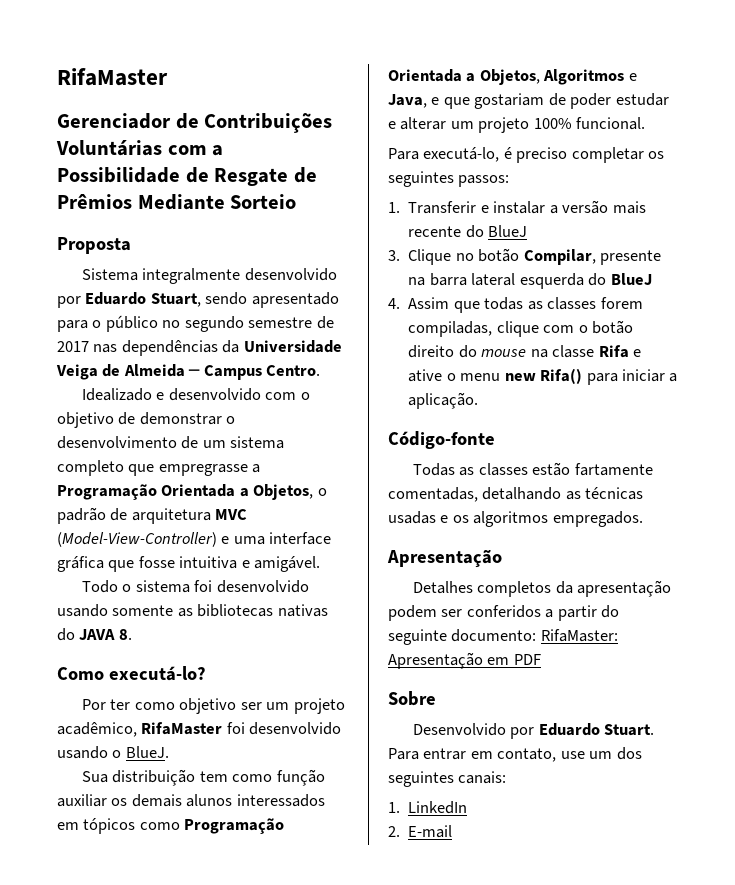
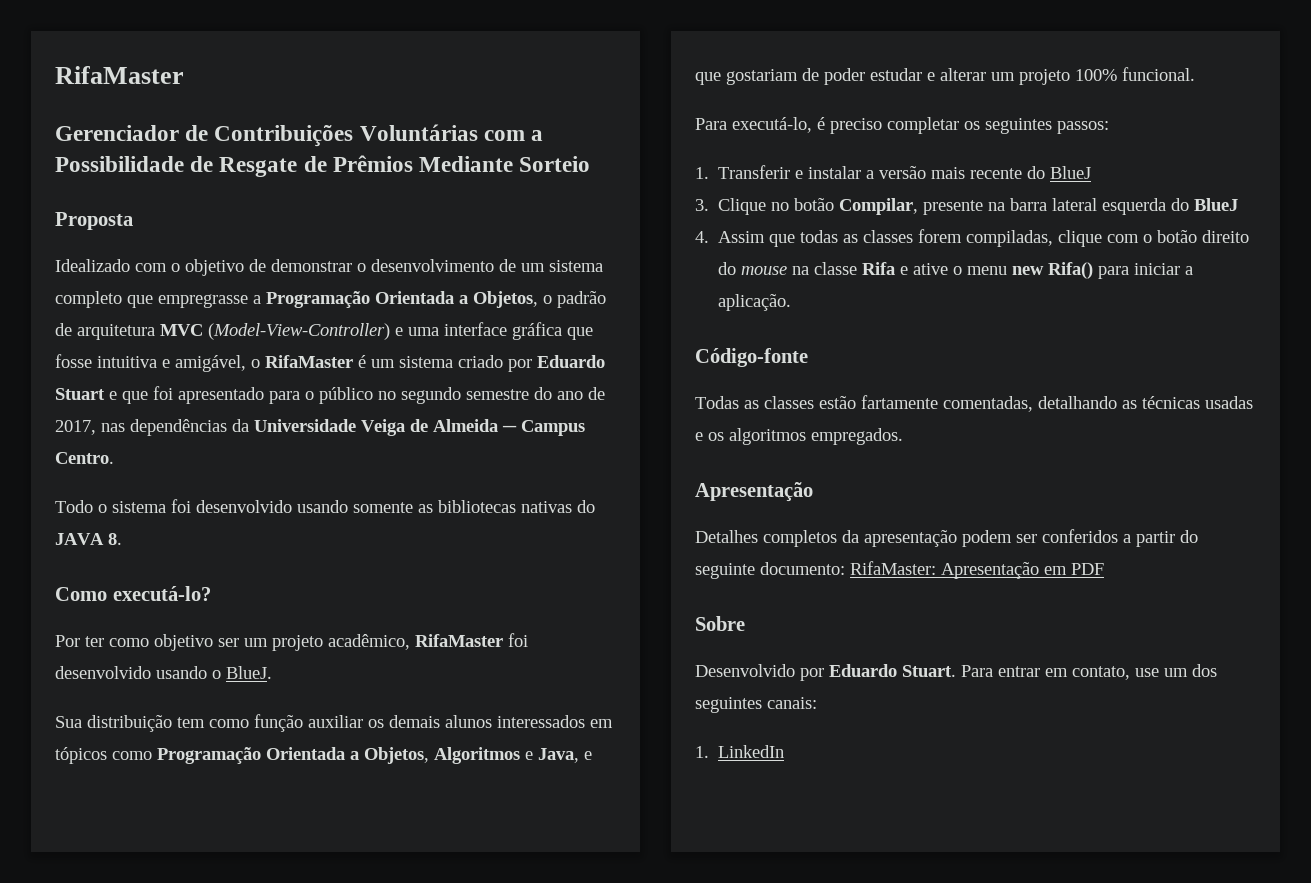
[81,268,337,284] [57,292,339,308] [57,315,334,332] [57,340,342,356] [56,364,321,380] // Sistema integralmente desenvolvido por Eduardo Stuart, sendo apresentado para o público no segundo semestre de 2017 nas dependências da Universidade Veiga de Almeida ─ Campus Centro. -> (133, 221) none
[156,388,261,401] e desenvolvido -> (130, 265) none
[254,556,321,572] amigável. -> [175,355,605,372] [55,386,605,404] [55,419,585,436] [55,452,114,464] amigável, o RifaMaster é um sistema criado por Eduardo Stuart e que foi apresentado para o público no segundo semestre do ano de 2017, nas dependências da Universidade Veiga de Almeida ─ Campus Centro.
[388,825,453,838] // 2. E-mail -> (785, 751) none

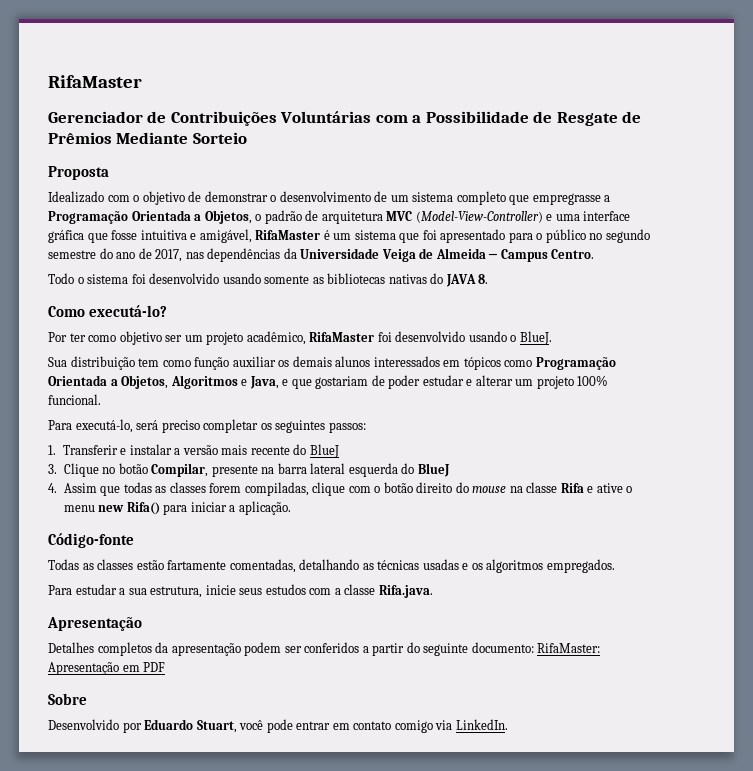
[251,359,260,368] o -> (252, 236) none
[458,355,605,372] [55,388,117,400] criado por Eduardo Stuart e -> (396, 235) none
[817,117,825,130] é -> [136,420,159,430] será
(903, 436) none -> [48,584,433,598] // Para estudar a sua estrutura, inicie seus estudos com a classe Rifa.java.
[902,664,1217,680] [695,697,817,713] [695,745,785,758] Stuart. Para entrar em contato, use um dos seguintes canais: // 1. LinkedIn -> [196,719,508,733] Stuart, você pode entrar em contato comigo via LinkedIn.

